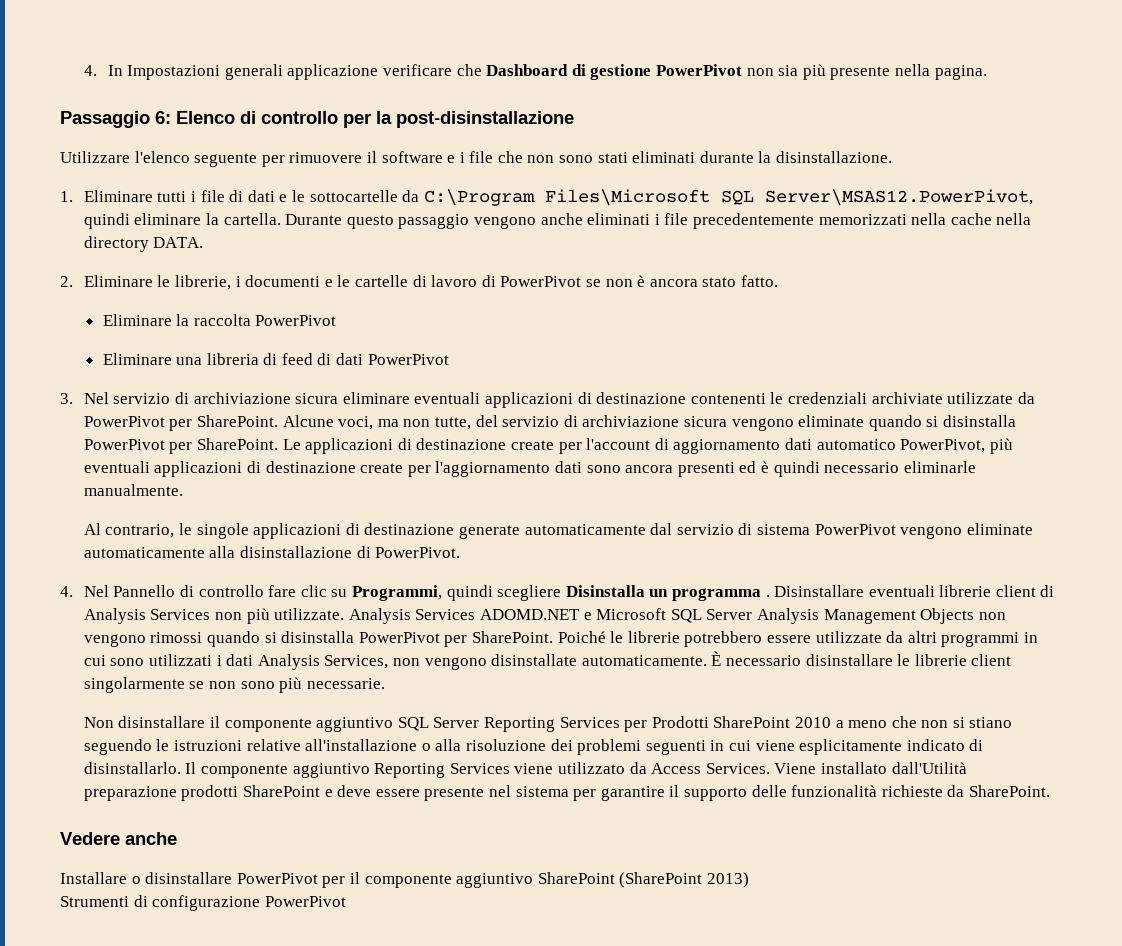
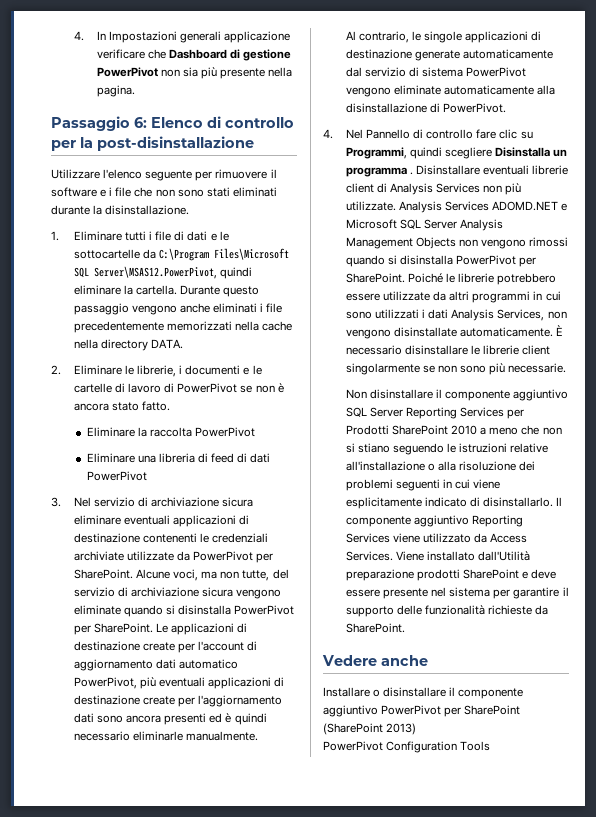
[236,872,534,888] PowerPivot per il componente aggiuntivo -> [449,687,524,699] [323,705,462,717] il componente aggiuntivo PowerPivot per
[60,895,346,911] Strumenti di configurazione PowerPivot -> [323,741,491,753] PowerPivot Configuration Tools

